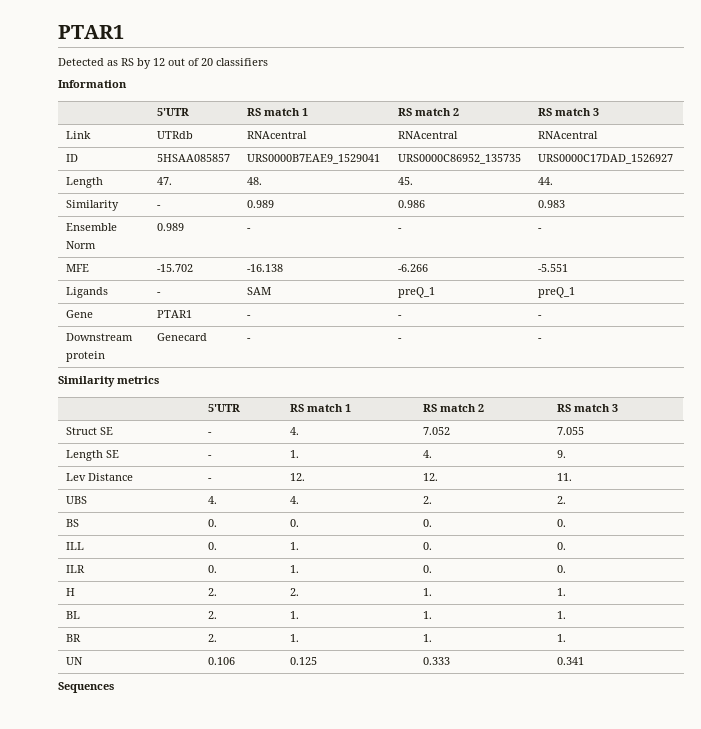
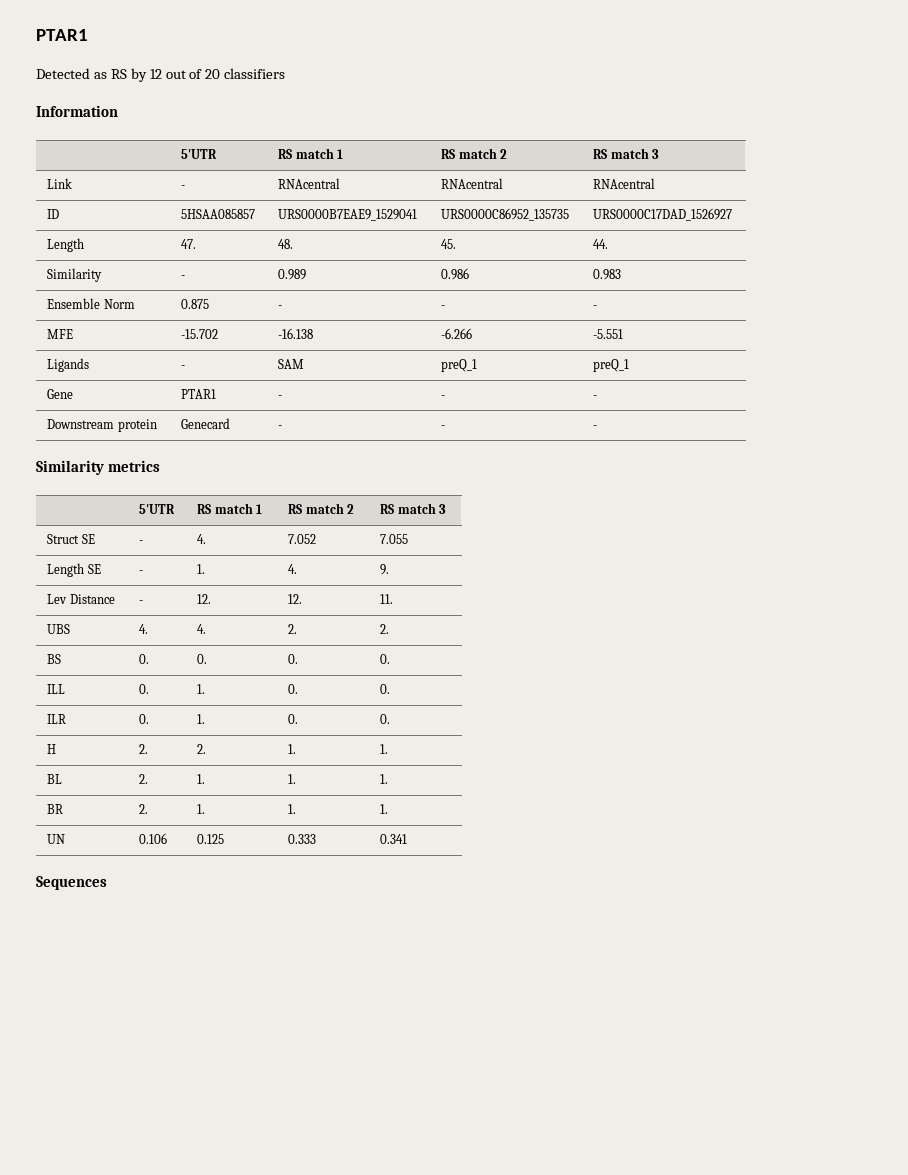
[157,131,194,139] UTRdb -> [181,185,186,189] -
[157,223,185,231] 0.989 -> [181,299,210,309] 0.875

